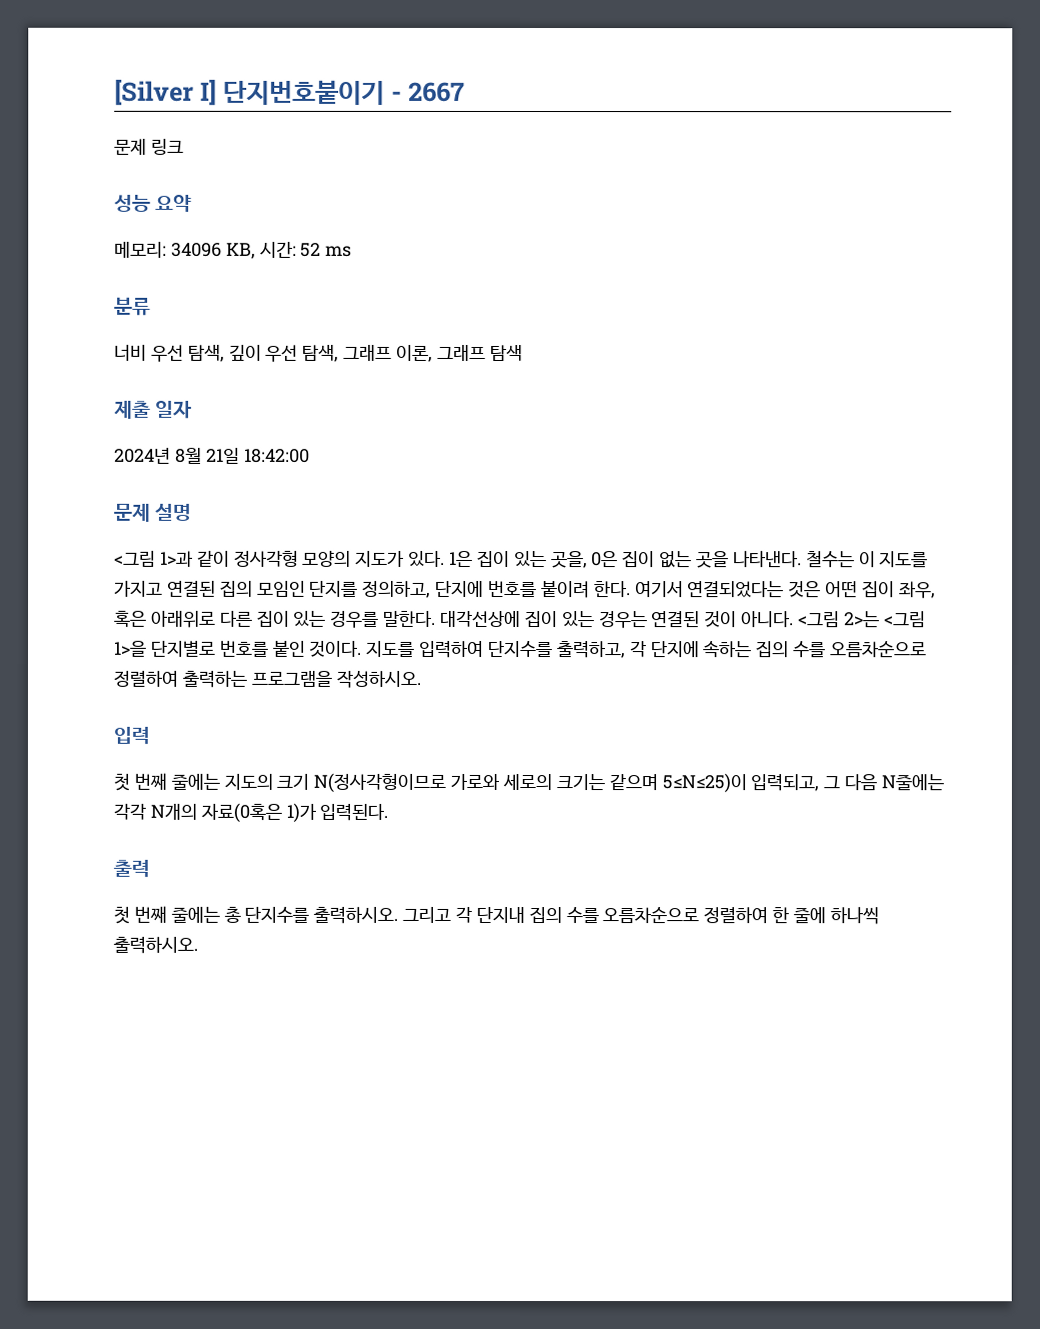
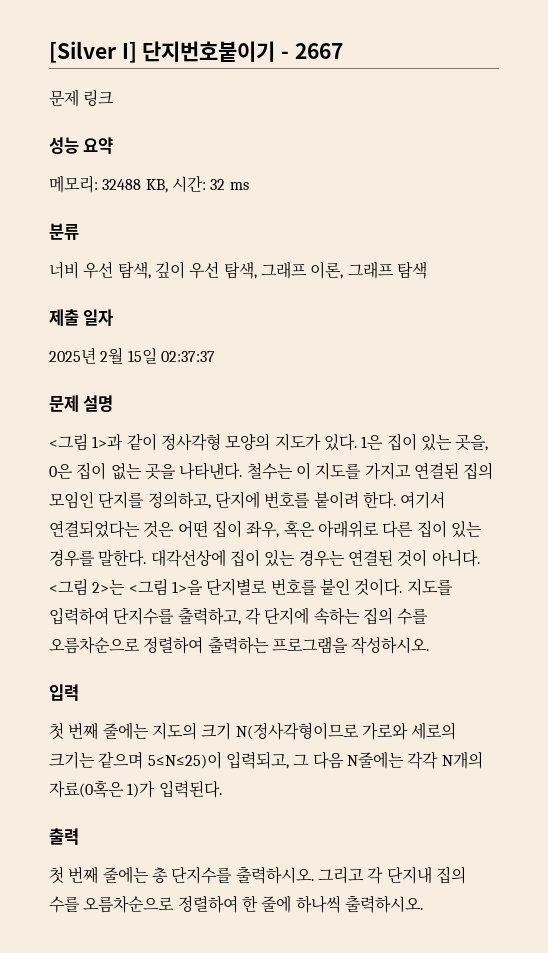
[170,242,222,257] 34096 -> [102,179,142,190] 32488
[300,242,322,257] 52 -> [210,179,226,190] 32
[114,447,310,464] 2024년 8월 21일 18:42:00 -> [49,347,215,364] 2025년 2월 15일 02:37:37

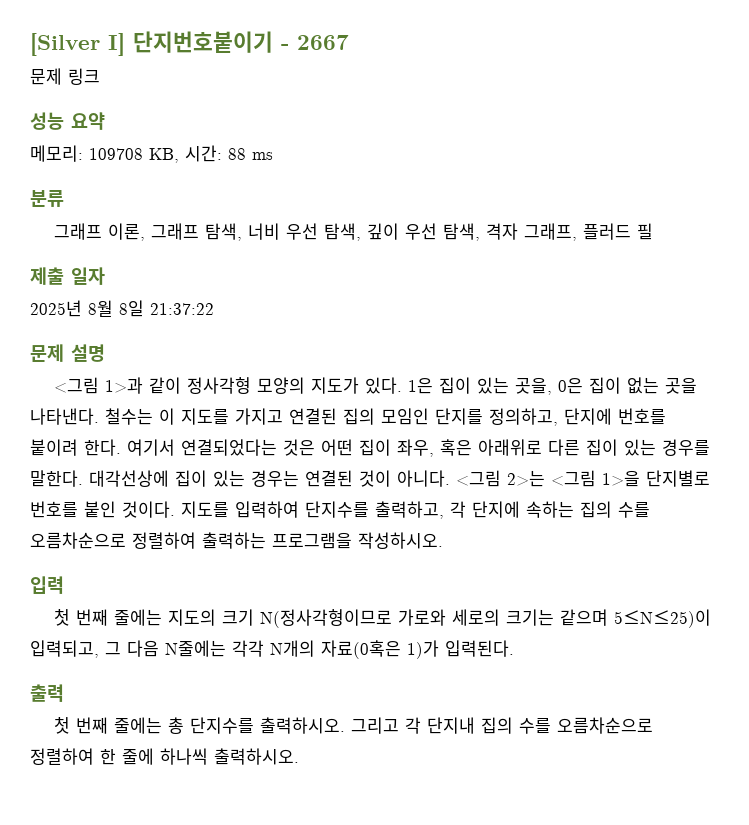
[102,179,142,190] 32488 -> [89,148,143,160] 109708
[210,179,226,190] 32 -> [228,148,246,160] 88
(79, 231) none -> [53,223,242,241] 그래프 이론, 그래프 탐색,
[260,261,427,279] 그래프 이론, 그래프 탐색 -> [485,223,653,241] 격자 그래프, 플러드 필
[100,347,215,364] 2월 15일 02:37:37 -> [88,300,214,317] 8월 8일 21:37:22

